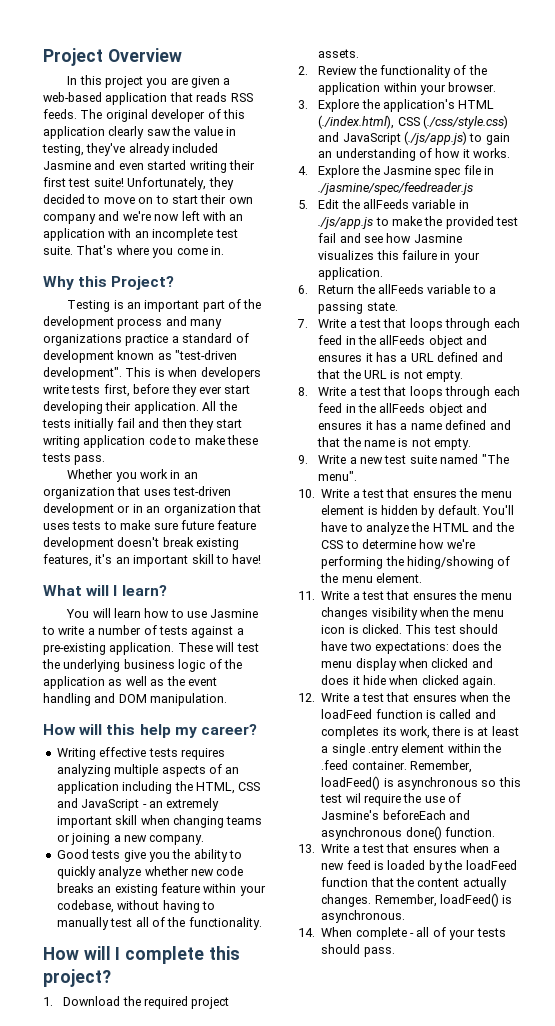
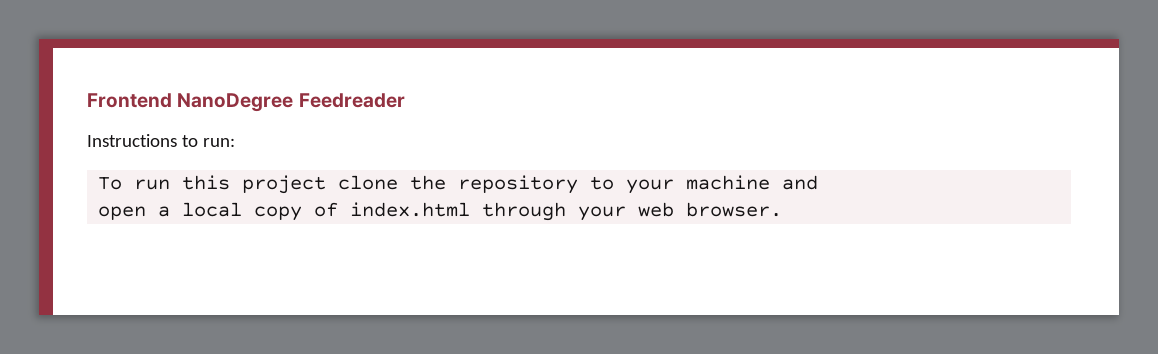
[43,48,182,66] [67,75,231,88] [43,92,253,105] [43,109,245,122] [43,126,236,139] [42,143,219,156] [43,160,255,173] [43,177,234,190] [43,194,253,204] [43,211,244,224] [43,228,238,241] [43,245,224,258] [43,276,175,290] [67,299,262,312] [43,316,223,329] [43,333,249,346] [43,350,238,363] [43,367,261,380] [43,384,251,397] [43,401,237,414] [42,418,243,431] [43,435,258,448] [42,453,106,465] [67,469,198,482] [43,486,232,499] [43,503,261,516] [43,520,257,530] [43,537,240,550] [43,554,262,567] [43,585,167,596] [66,608,259,618] [42,625,244,638] [43,642,259,655] [42,659,242,672] [43,676,217,689] [43,693,228,706] [43,724,257,738] [56,747,225,760] [56,764,240,777] [56,781,261,794] [56,798,220,811] [56,815,263,828] [56,833,205,845] [56,849,242,862] [56,866,244,879] [56,883,266,896] [56,900,215,913] [56,917,262,930] [43,946,240,964] [43,969,111,987] [43,996,230,1009] [318,49,360,58] [298,65,487,78] [318,82,497,95] [298,99,495,112] [318,115,509,129] [318,131,510,145] [318,148,511,161] [298,165,495,178] [318,182,474,195] [298,199,469,209] [318,216,519,229] [318,233,462,243] [318,250,480,263] [318,267,384,280] [298,284,497,294] [318,302,398,314] [297,318,520,331] [318,335,488,348] [318,352,503,362] [317,369,464,382] [298,386,520,399] [318,403,488,416] [318,420,511,430] [317,437,472,450] [298,454,509,464] [318,471,358,481] [298,488,512,498] [321,505,515,518] [321,522,514,535] [321,539,475,549] [321,556,511,569] [320,573,422,583] [298,590,512,600] [321,607,504,620] [321,624,499,634] [321,641,501,654] [321,658,493,671] [321,675,497,688] [298,692,510,702] [321,709,496,719] [321,726,519,739] [321,743,502,756] [321,760,472,773] [321,776,521,790] [320,793,462,806] [321,810,470,820] [321,826,495,840] [298,843,500,853] [321,860,517,873] [321,877,507,890] [321,893,513,907] [321,910,406,923] [298,927,506,940] [321,944,395,957] Project Overview // In this project you are given a web-based application that reads RSS feeds. The original developer of this application clearly saw the value in testing, they've already included Jasmine and even started writing their first test suite! Unfortunately, they decided to move on to start their own company and we're now left with an application with an incomplete test suite. That's where you come in. // Why this Project? // Testing is an important part of the development process and many organizations practice a standard of development known as "test-driven development". This is when developers write tests first, before they ever start developing their application. All the tests initially fail and then they start writing application code to make these tests pass. // Whether you work in an organization that uses test-driven development or in an organization that uses tests to make sure future feature development doesn't break existing features, it's an important skill to have! // What will I learn? // You will learn how to use Jasmine to write a number of tests against a pre-existing application. These will test the underlying business logic of the application as well as the event handling and DOM manipulation. // How will this help my career? // Writing effective tests requires analyzing multiple aspects of an application including the HTML, CSS and JavaScript - an extremely important skill when changing teams or joining a new company. // Good tests give you the ability to quickly analyze whether new code breaks an existing feature within your codebase, without having to manually test all of the functionality. // How will I complete this project? // 1. Download the required project assets. // 2. Review the functionality of the application within your browser. // 3. Explore the application's HTML (./index.html), CSS (./css/style.css) and JavaScript (./js/app.js) to gain an understanding of how it works. // 4. Explore the Jasmine spec file in ./jasmine/spec/feedreader.js // 5. Edit the allFeeds variable in ./js/app.js to make the provided test fail and see how Jasmine visualizes this failure in your application. // 6. Return the allFeeds variable to a passing state. // 7. Write a test that loops through each feed in the allFeeds object and ensures it has a URL defined and that the URL is not empty. // 8. Write a test that loops through each feed in the allFeeds object and ensures it has a name defined and that the name is not empty. // 9. Write a new test suite named "The menu". // 10. Write a test that ensures the menu element is hidden by default. You'll have to analyze the HTML and the CSS to determine how we're performing the hiding/showing of the menu element. // 11. Write a test that ensures the menu changes visibility when the menu icon is clicked. This test should have two expectations: does the menu display when clicked and does it hide when clicked again. // 12. Write a test that ensures when the loadFeed function is called and completes its work, there is at least a single .entry element within the .feed container. Remember, loadFeed() is asynchronous so this test wil require the use of Jasmine's beforeEach and asynchronous done() function. // 13. Write a test that ensures when a new feed is loaded by the loadFeed function that the content actually changes. Remember, loadFeed() is asynchronous. // 14. When complete - all of your tests should pass. -> [87,93,405,112] [87,134,235,147] [98,175,819,194] [98,202,783,221] Frontend NanoDegree Feedreader // Instructions to run: // To run this project clone the repository to your machine and // open a local copy of index.html through your web browser.

